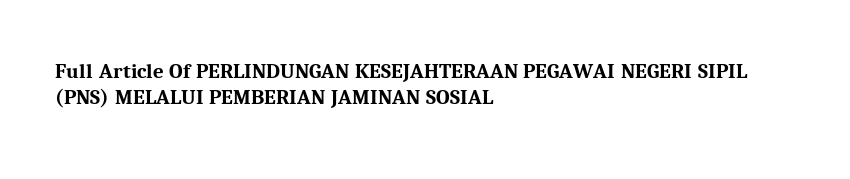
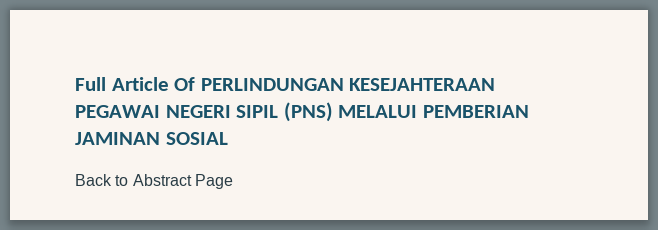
(494, 97) none -> [75,174,233,189] // Back to Abstract Page

